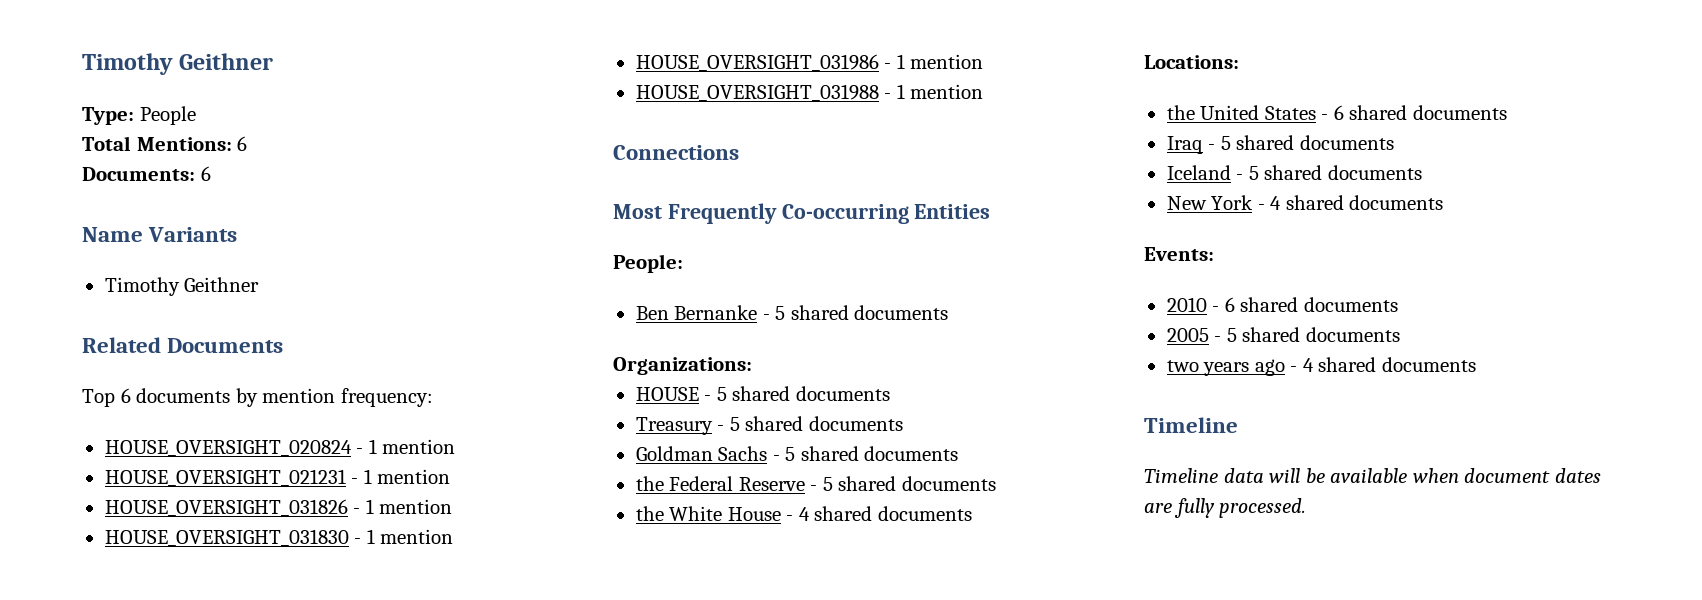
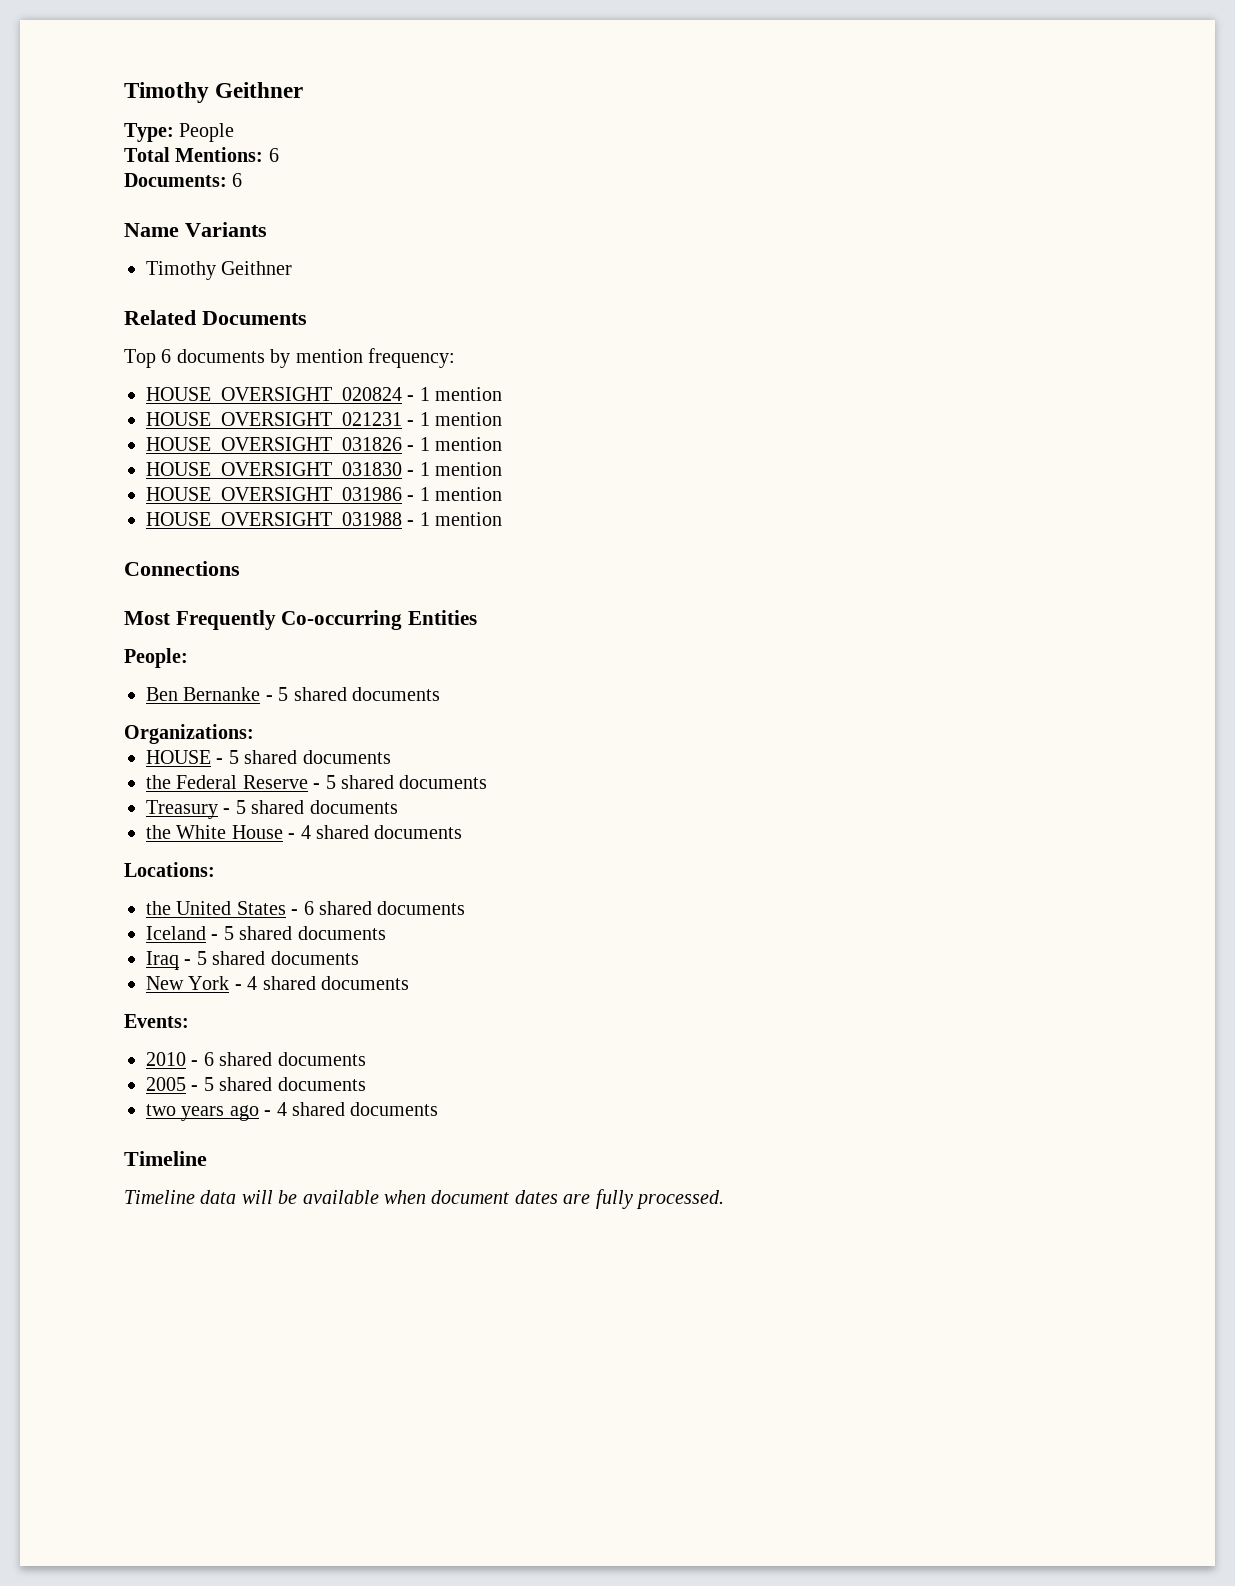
[635,416,903,435] [635,446,959,461] [635,476,805,491] Treasury - 5 shared documents // Goldman Sachs - 5 shared documents // the Federal Reserve -> [146,775,488,789] [146,800,218,819] the Federal Reserve - 5 shared documents // Treasury
[1166,135,1394,154] [1166,165,1231,180] Iraq - 5 shared documents // Iceland -> [146,926,386,940] [146,951,179,970] Iceland - 5 shared documents // Iraq

